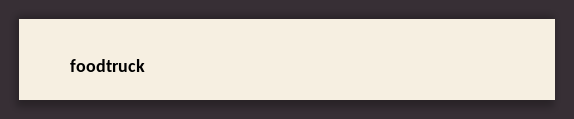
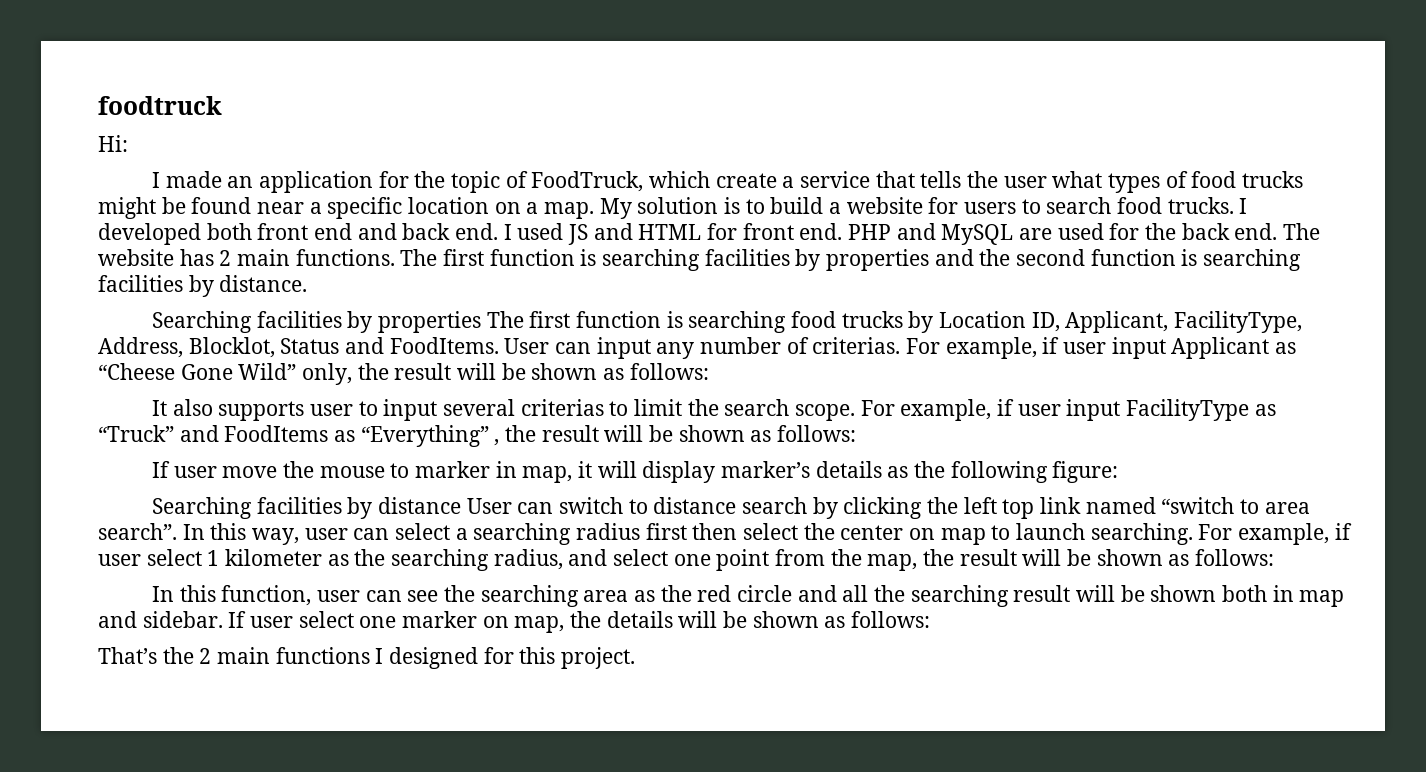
(145, 65) none -> [98,135,128,152] [151,171,1303,193] [98,197,1248,219] [98,223,1321,245] [98,249,1302,271] [98,275,308,297] [151,311,1302,333] [98,337,1297,359] [98,363,709,385] [151,399,1276,421] [98,425,857,447] [151,461,1119,483] [151,497,1310,519] [98,523,1352,545] [98,549,1275,571] [151,585,1345,607] [98,611,931,633] [98,647,636,669] // Hi: // I made an application for the topic of FoodTruck, which create a service that tells the user what types of food trucks might be found near a specific location on a map. My solution is to build a website for users to search food trucks. I developed both front end and back end. I used JS and HTML for front end. PHP and MySQL are used for the back end. The website has 2 main functions. The first function is searching facilities by properties and the second function is searching facilities by distance. // Searching facilities by properties The first function is searching food trucks by Location ID, Applicant, FacilityType, Address, Blocklot, Status and FoodItems. User can input any number of criterias. For example, if user input Applicant as “Cheese Gone Wild” only, the result will be shown as follows: // It also supports user to input several criterias to limit the search scope. For example, if user input FacilityType as “Truck” and FoodItems as “Everything” , the result will be shown as follows: // If user move the mouse to marker in map, it will display marker’s details as the following figure: // Searching facilities by distance User can switch to distance search by clicking the left top link named “switch to area search”. In this way, user can select a searching radius first then select the center on map to launch searching. For example, if user select 1 kilometer as the searching radius, and select one point from the map, the result will be shown as follows: // In this function, user can see the searching area as the red circle and all the searching result will be shown both in map and sidebar. If user select one marker on map, the details will be shown as follows: // That’s the 2 main functions I designed for this project.

